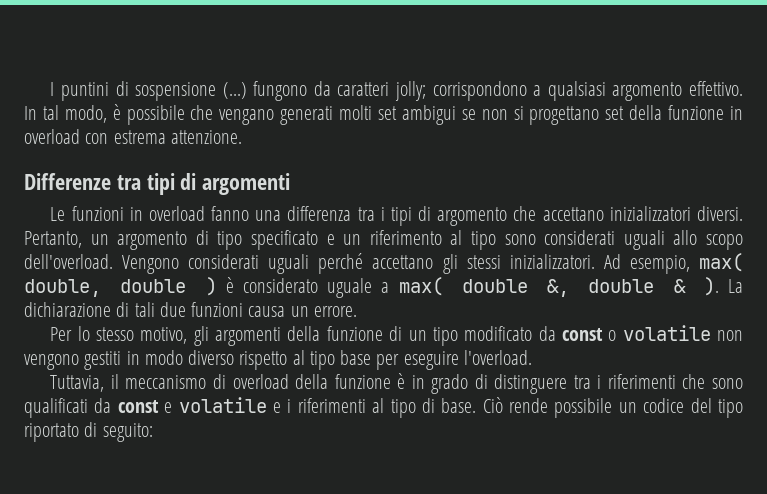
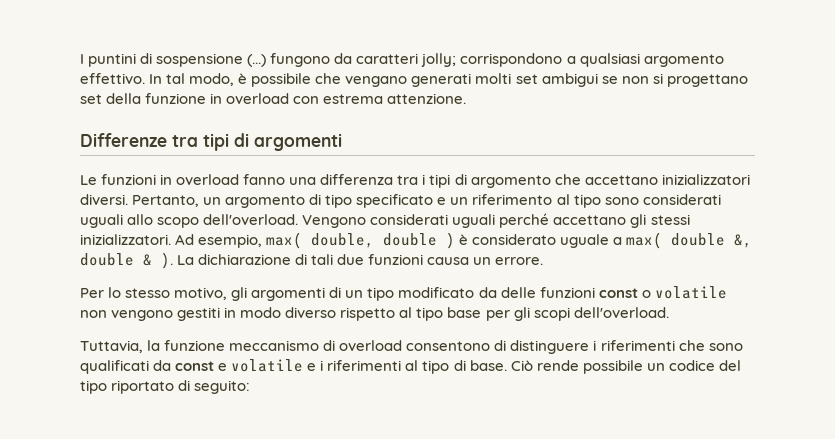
[287,326,383,341] della funzione -> (326, 294) none
(556, 333) none -> [500,287,595,298] delle funzioni
[403,350,532,370] eseguire l'overload. -> [513,307,669,321] gli scopi dell'overload.
[110,374,119,389] il -> [147,340,226,351] la funzione
[295,373,469,394] della funzione è in grado -> [406,341,491,351] consentono
[573,375,591,389] tra -> (590, 347) none

